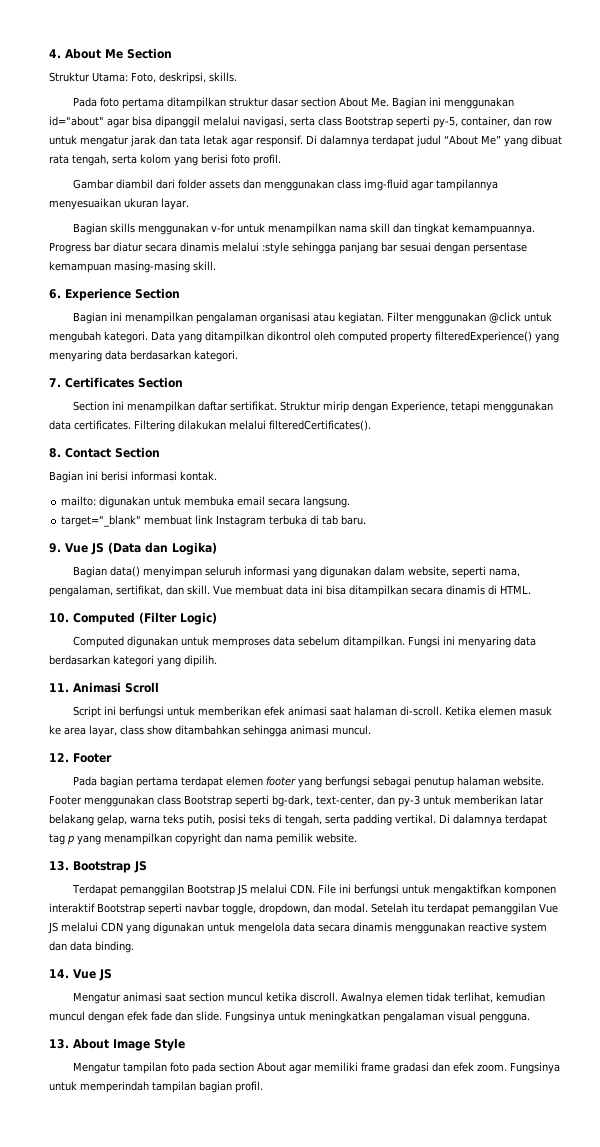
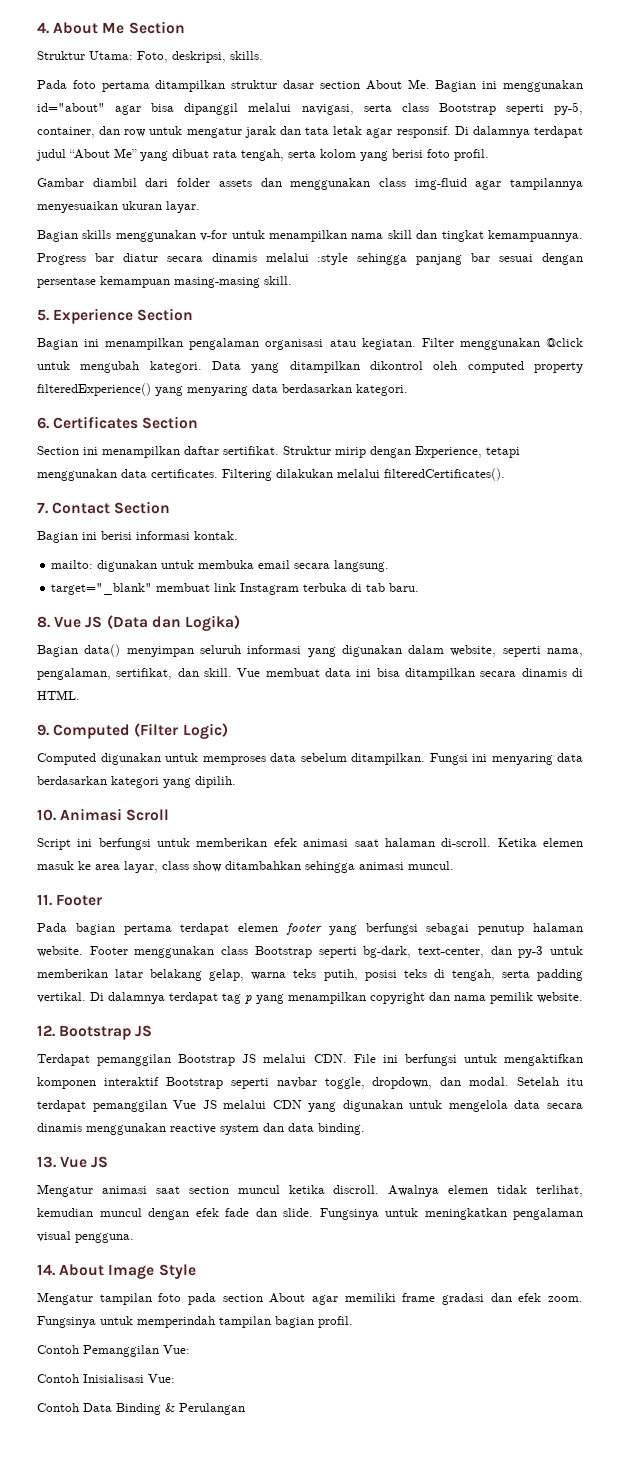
[49,289,61,299] 6. -> [37,309,49,321] 5.
[49,378,61,387] 7. -> [37,417,49,429] 6.
[49,448,61,458] 8. -> [37,502,48,514] 7.
[49,543,61,553] 9. -> [37,616,50,628] 8.
[49,613,69,623] 10. -> [37,724,49,736] 9.
[49,683,69,692] 11. -> [37,809,56,821] 10.
[49,753,69,762] 12. -> [37,894,52,906] 11.
[49,861,69,871] 13. -> [37,1025,55,1037] 12.
[49,969,69,978] 14. -> [37,1156,56,1168] 13.
[49,1039,69,1049] 13. -> [37,1264,55,1276] 14.
(263, 1087) none -> [37,1345,190,1357] [37,1374,175,1383] [37,1403,245,1415] // Contoh Pemanggilan Vue: // Contoh Inisialisasi Vue: // Contoh Data Binding & Perulangan

